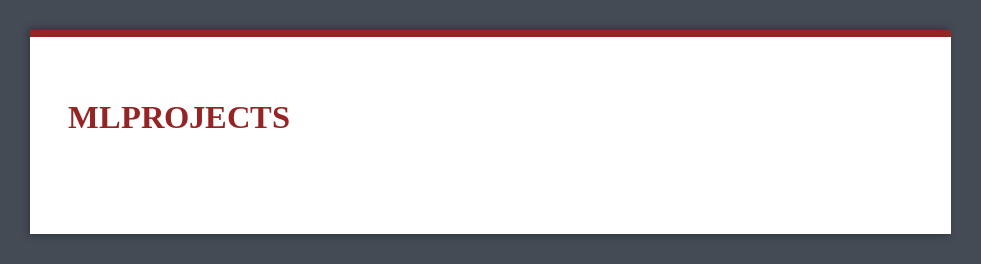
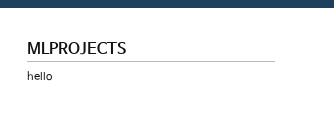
(290, 117) none -> [27,71,52,81] // hello

